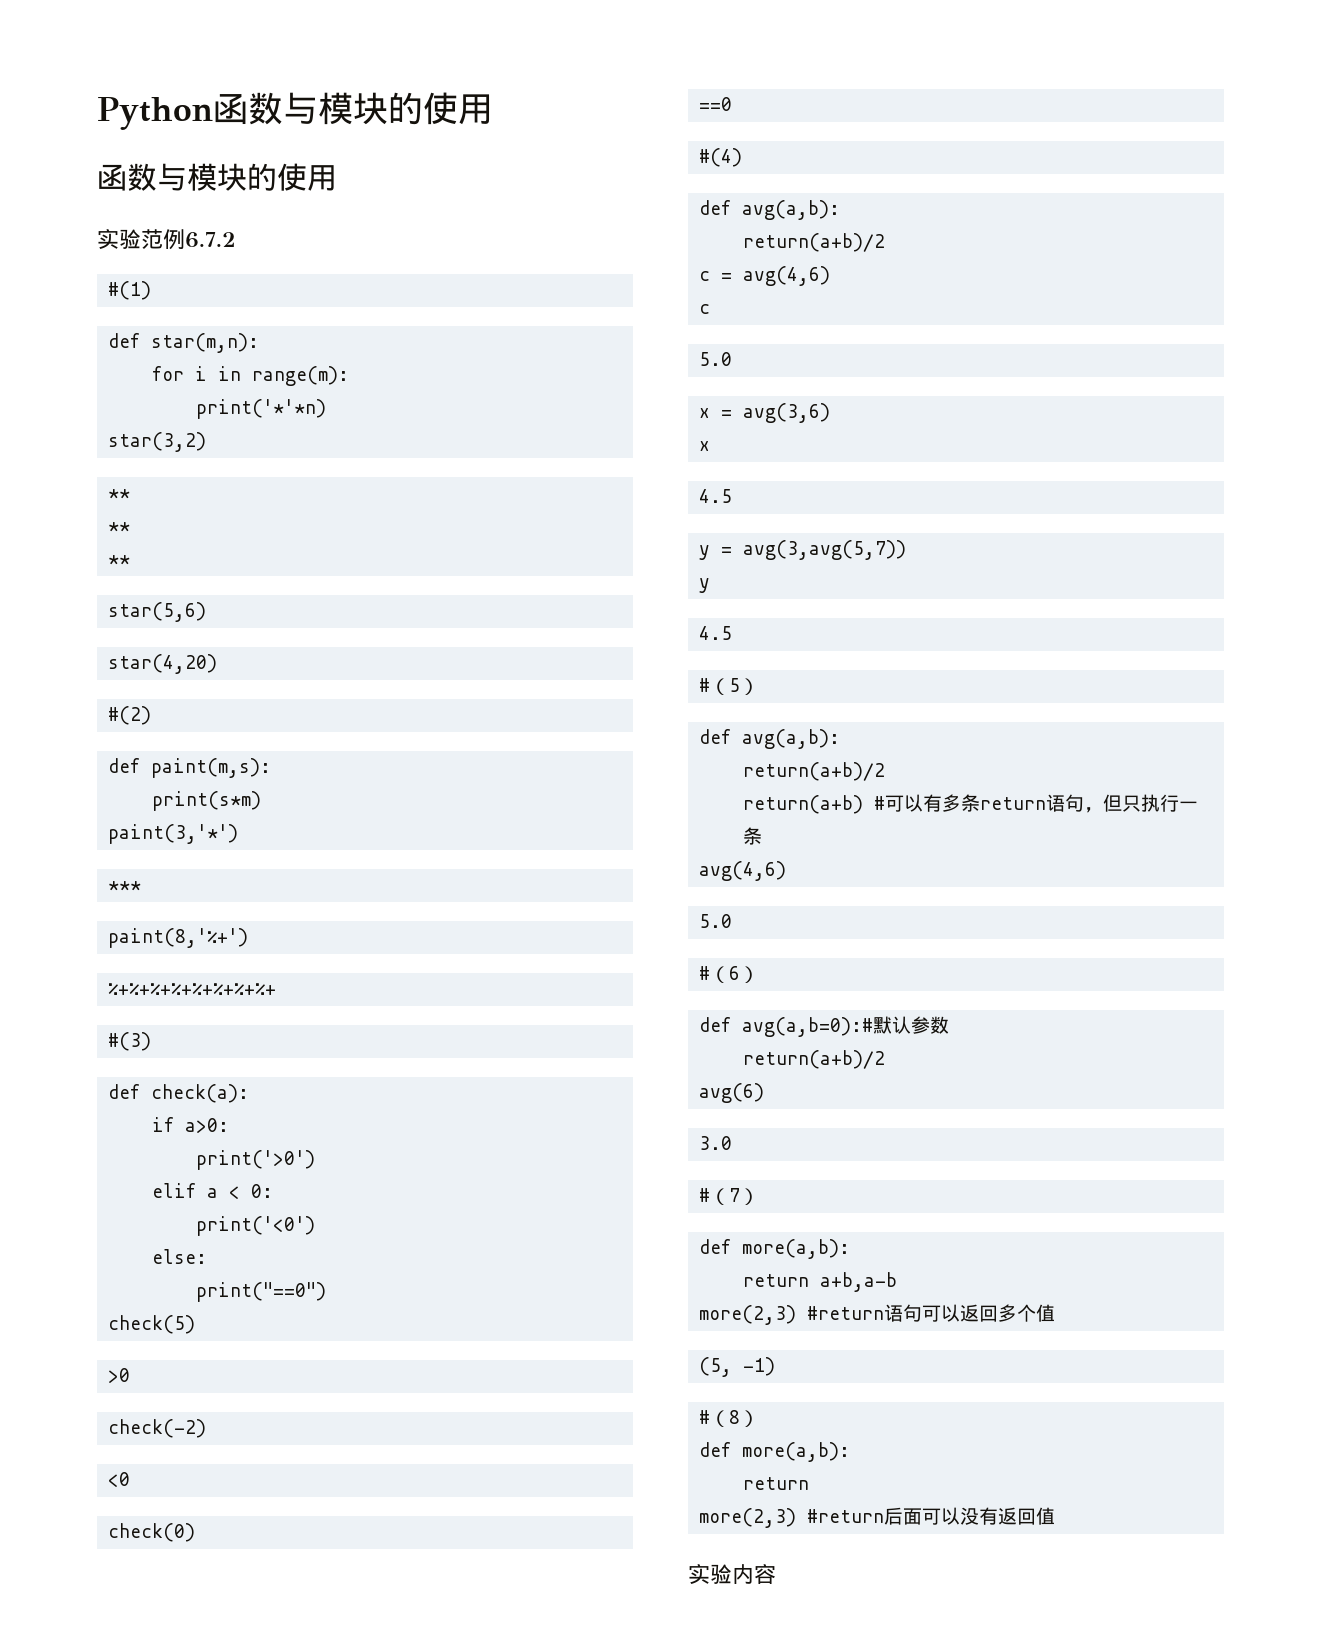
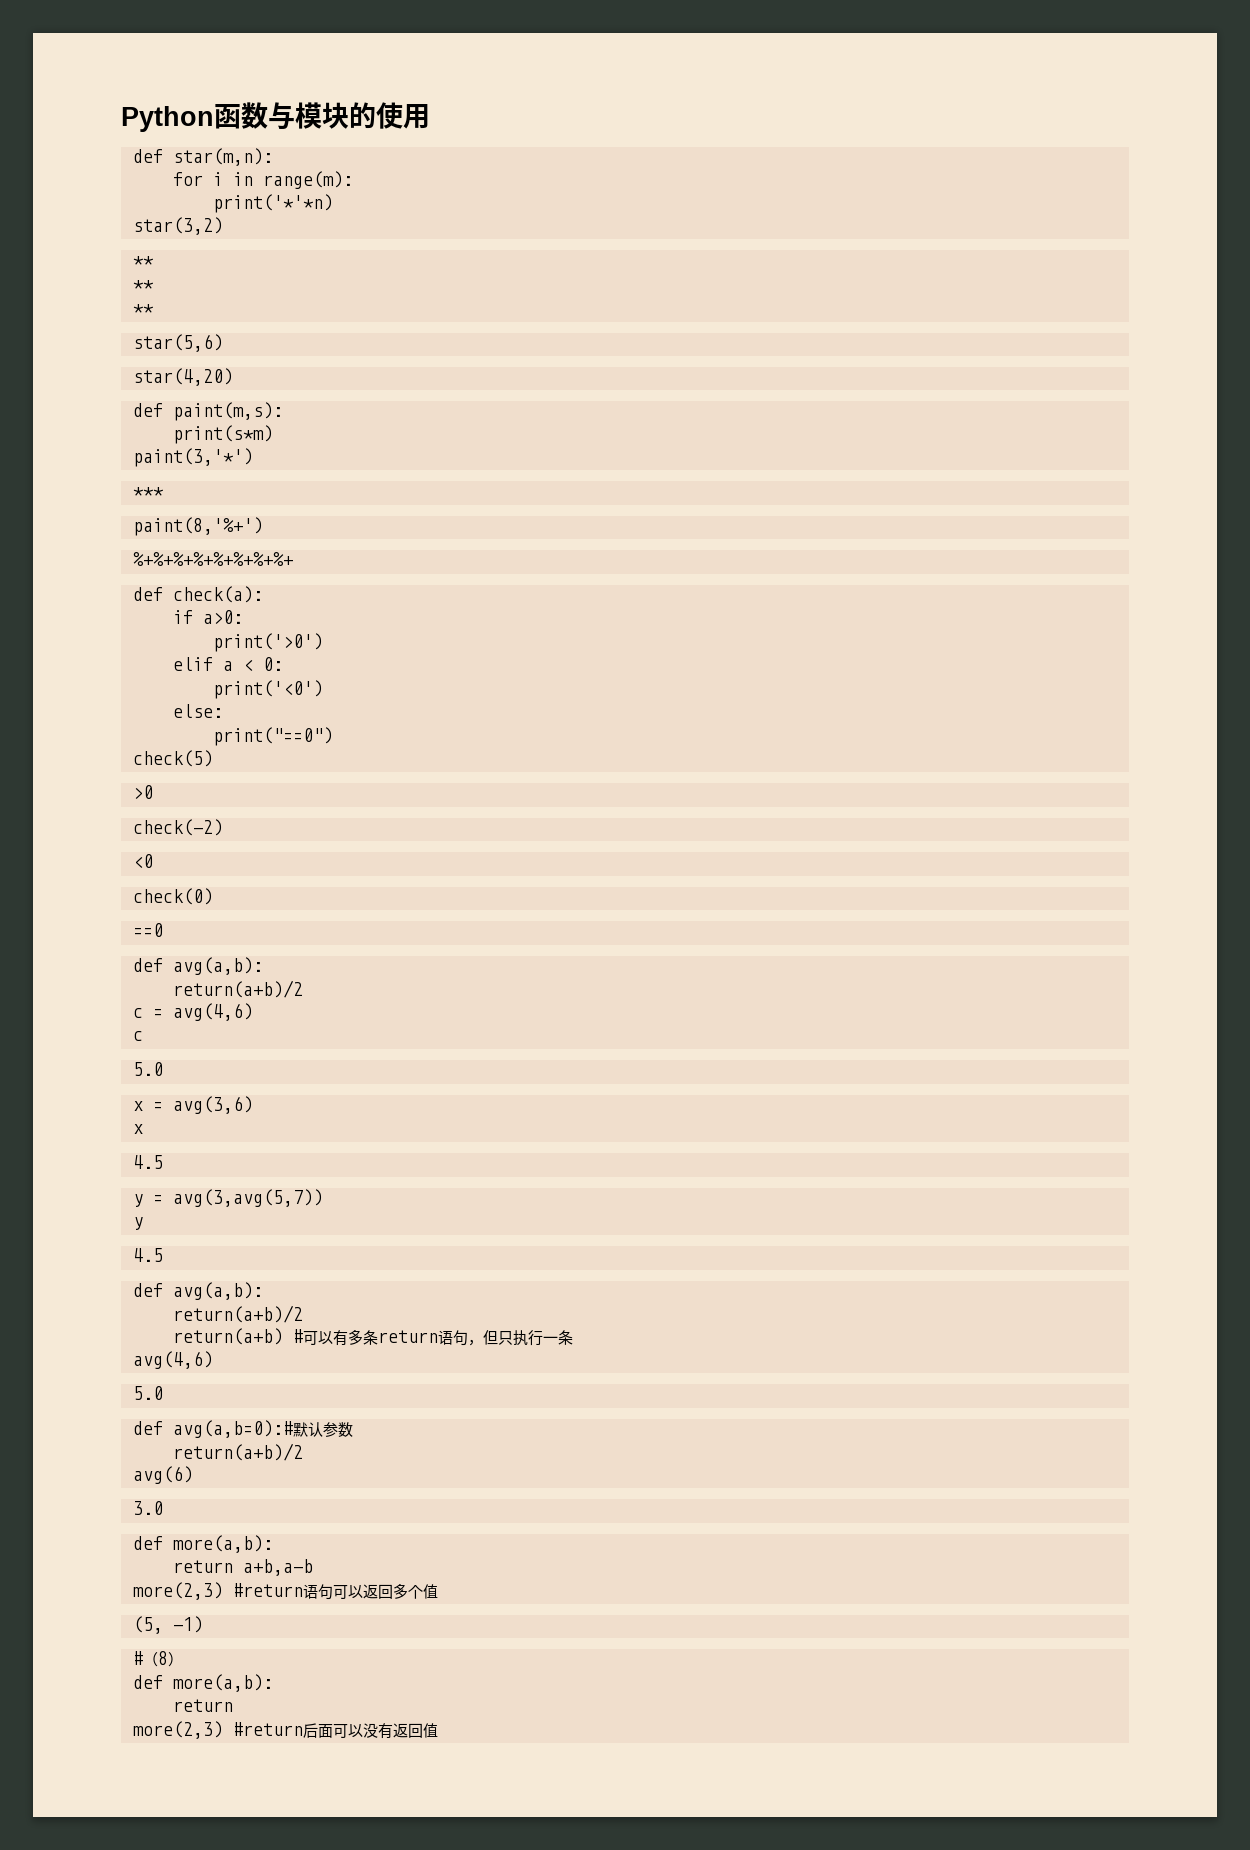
[97,163,337,191] [97,229,235,250] [108,281,152,300] // 函数与模块的使用 // 实验范例6.7.2 // #(1) -> (430, 116) none
[108,706,152,725] // #(2) -> (233, 377) none
[108,1032,152,1051] // #(3) -> (293, 559) none
[699,148,743,167] // #(4) -> (163, 930) none
[699,678,760,695] // #（5） -> (163, 1255) none
[699,966,760,983] // #（6） -> (163, 1393) none
[699,1188,760,1205] // #（7） -> (163, 1508) none
[688,1564,776,1584] // 实验内容 -> (438, 1730) none

